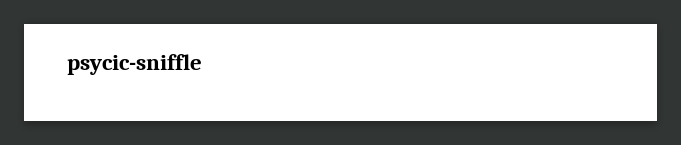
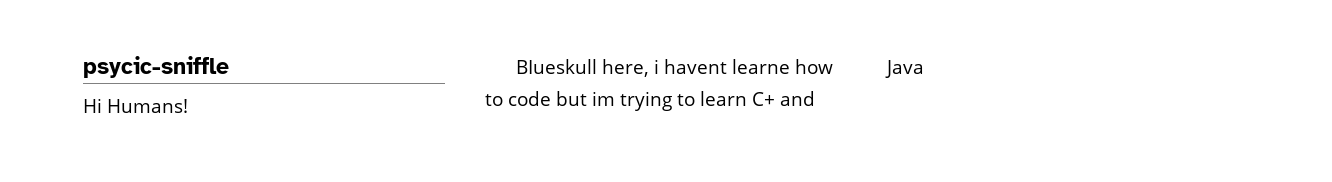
(202, 64) none -> [83,98,188,113] [515,59,833,77] [485,91,815,111] [885,60,924,78] // Hi Humans! // BIueskull here, i havent learne how to code but im trying to learn C+ and Java

